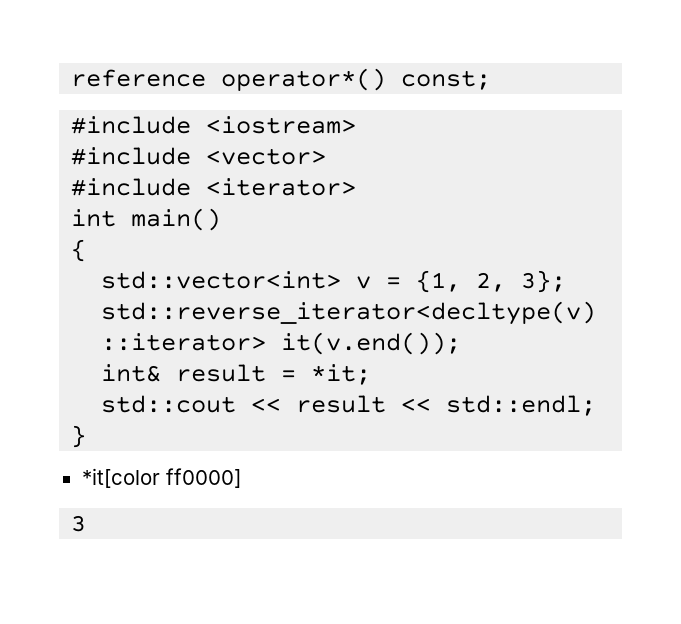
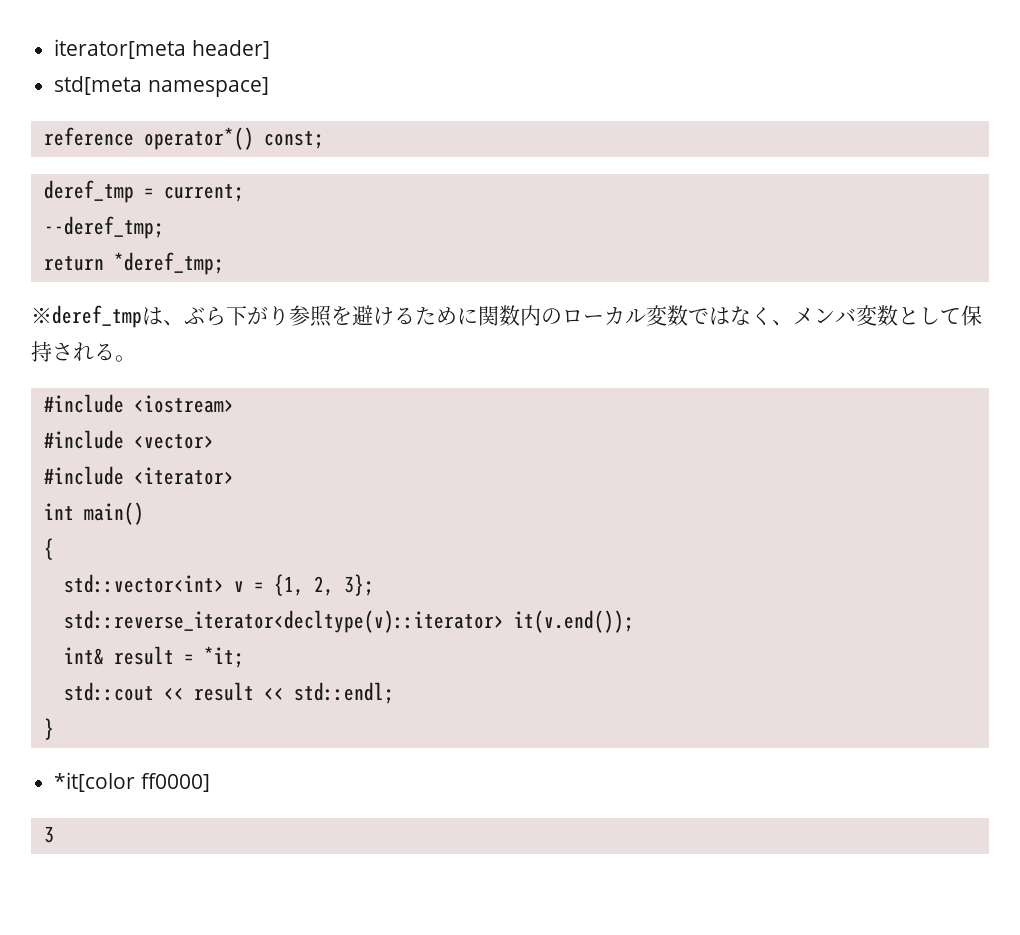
(71, 78) none -> [54,39,270,59] [54,76,269,97] iterator[meta header] // std[meta namespace] //
(492, 80) none -> [43,180,244,203] [43,216,164,239] [43,252,224,275] [31,305,982,328] [31,341,136,362] // deref_tmp = current; // --deref_tmp; // return *deref_tmp; // ※deref_tmpは、ぶら下がり参照を避けるために関数内のローカル変数ではなく、メンバ変数として保持される。

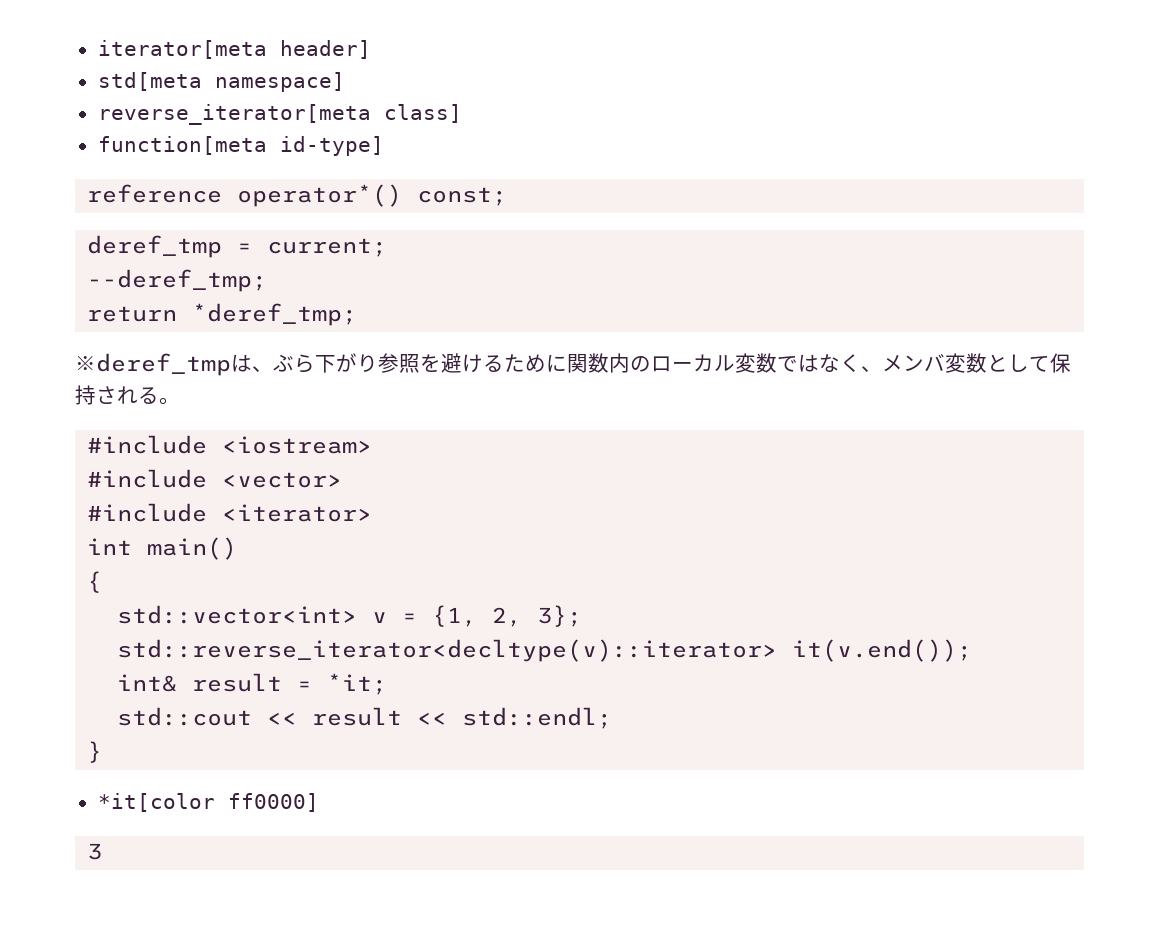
(269, 87) none -> [97,104,462,125] [97,136,384,156] // reverse_iterator[meta class] // function[meta id-type]

